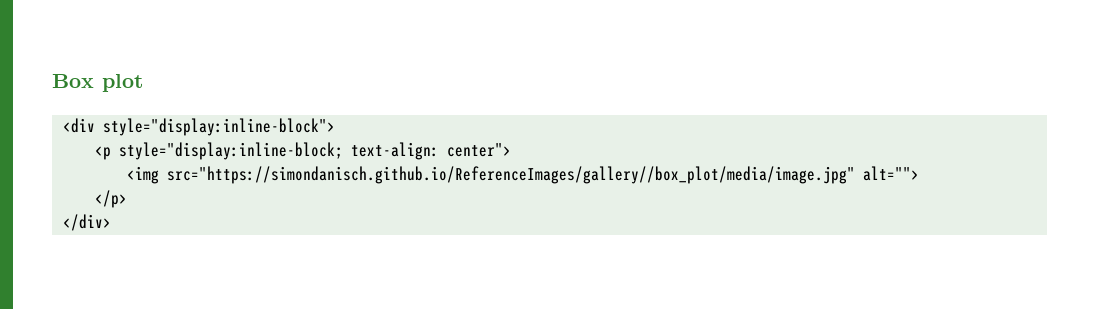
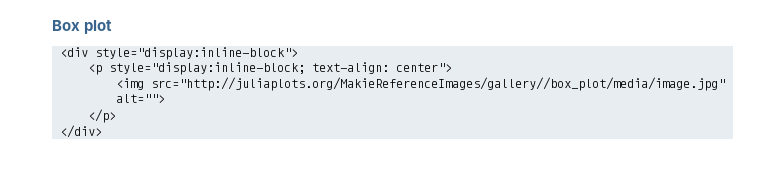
[166,166,855,184] src="https://simondanisch.github.io/ReferenceImages/gallery//box_plot/media/image.jpg" -> [150,77,725,91] src="http://juliaplots.org/MakieReferenceImages/gallery//box_plot/media/image.jpg"

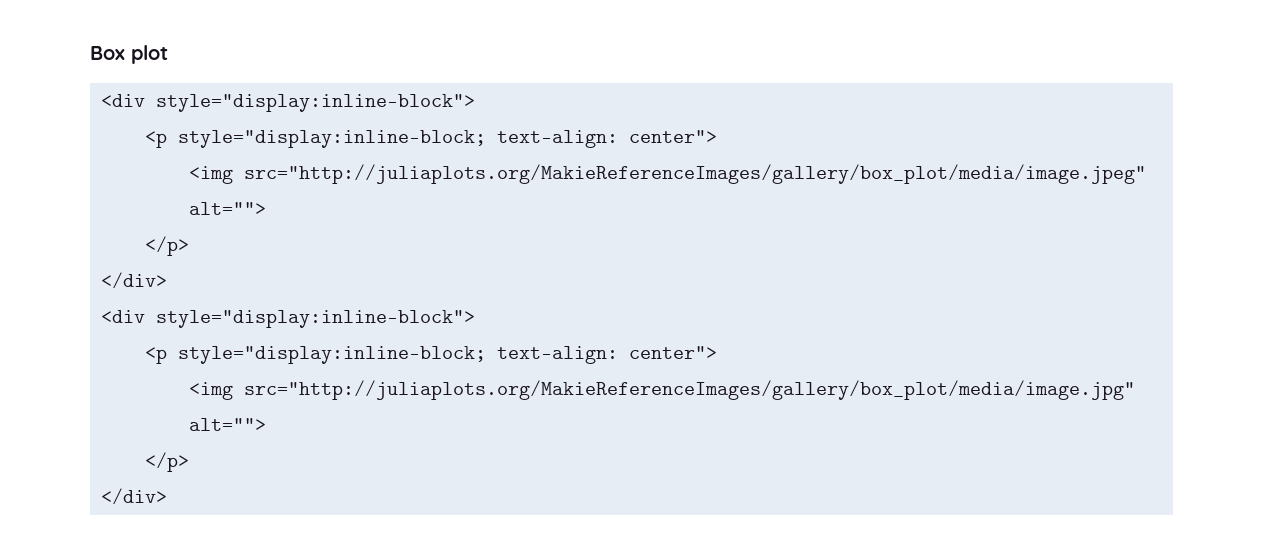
[150,77,725,91] [115,94,165,103] [87,109,116,123] [59,125,102,138] src="http://juliaplots.org/MakieReferenceImages/gallery//box_plot/media/image.jpg" alt=""> // </p> // </div> -> [244,164,1147,184] [189,202,267,215] [145,236,190,256] [101,272,168,289] [101,310,476,328] [145,346,718,364] [189,380,1136,400] [189,418,267,431] [145,452,190,472] [101,488,168,505] src="http://juliaplots.org/MakieReferenceImages/gallery/box_plot/media/image.jpeg" alt=""> // </p> // </div> // <div style="display:inline-block"> // <p style="display:inline-block; text-align: center"> // <img src="http://juliaplots.org/MakieReferenceImages/gallery/box_plot/media/image.jpg" alt=""> // </p> // </div>

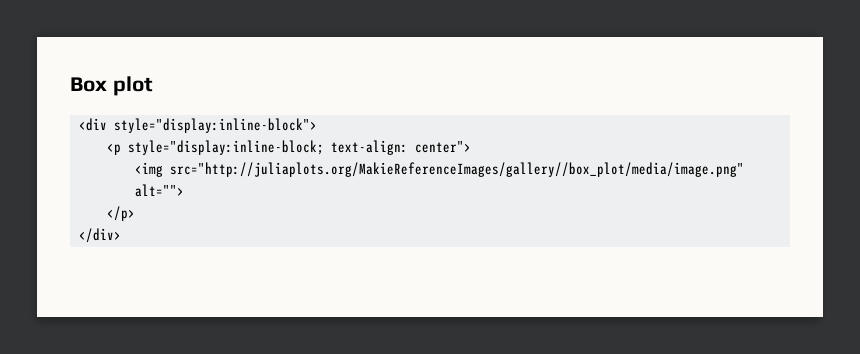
[244,164,1147,184] [189,202,267,215] [145,236,190,256] [101,272,168,289] [101,310,476,328] [145,346,718,364] [189,380,1136,400] [189,418,267,431] [145,452,190,472] [101,488,168,505] src="http://juliaplots.org/MakieReferenceImages/gallery/box_plot/media/image.jpeg" alt=""> // </p> // </div> // <div style="display:inline-block"> // <p style="display:inline-block; text-align: center"> // <img src="http://juliaplots.org/MakieReferenceImages/gallery/box_plot/media/image.jpg" alt=""> // </p> // </div> -> [170,162,745,177] [135,184,185,197] [107,206,136,221] [79,228,122,243] src="http://juliaplots.org/MakieReferenceImages/gallery//box_plot/media/image.png" alt=""> // </p> // </div>

